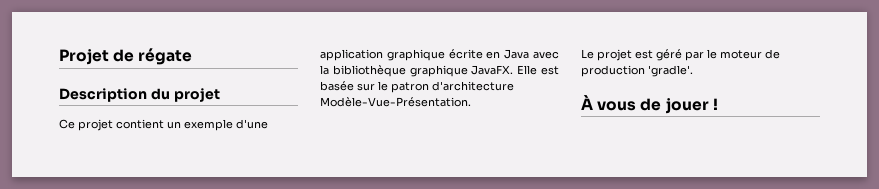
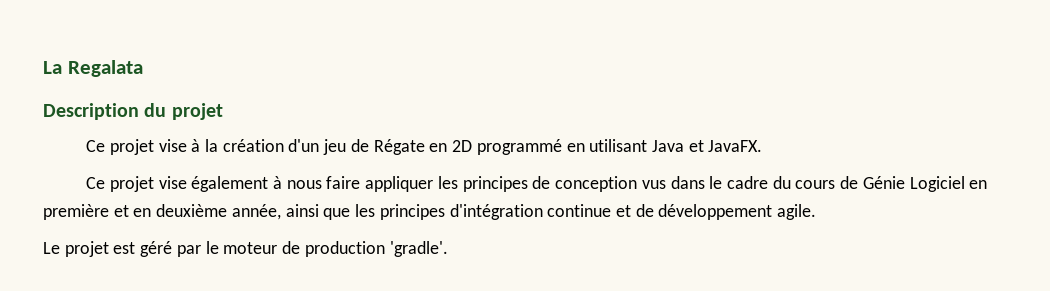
[59,48,193,65] Projet de régate -> [43,60,143,77] La Regalata
[116,119,268,131] [320,49,559,61] [320,65,559,77] [320,81,514,93] [320,97,471,107] contient un exemple d'une application graphique écrite en Java avec la bibliothèque graphique JavaFX. Elle est basée sur le patron d'architecture Modèle-Vue-Présentation. -> [158,139,763,155] [86,176,988,192] [43,204,817,220] vise à la création d'un jeu de Régate en 2D programmé en utilisant Java et JavaFX. // Ce projet vise également à nous faire appliquer les principes de conception vus dans le cadre du cours de Génie Logiciel en première et en deuxième année, ainsi que les principes d'intégration continue et de développement agile.
[581,95,718,114] // À vous de jouer ! -> (448, 249) none

